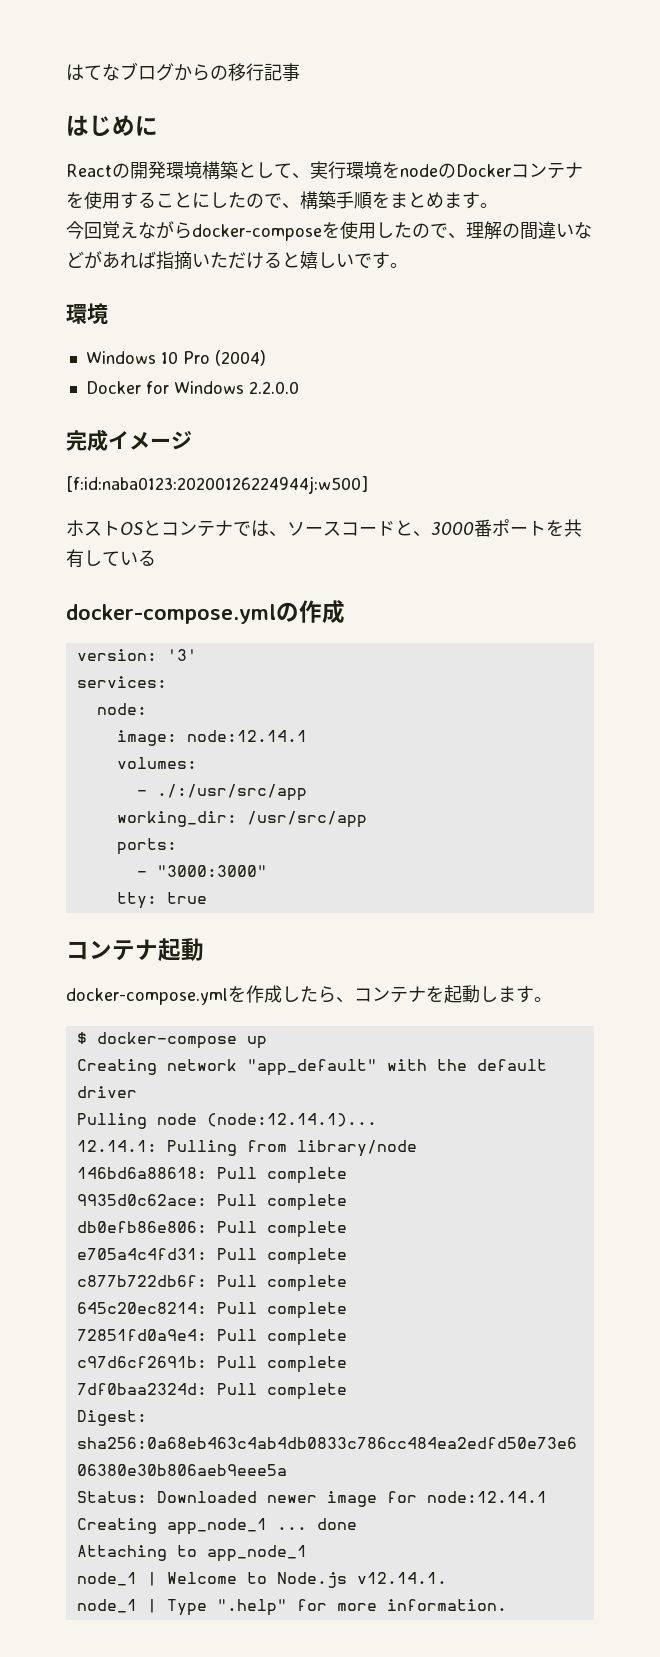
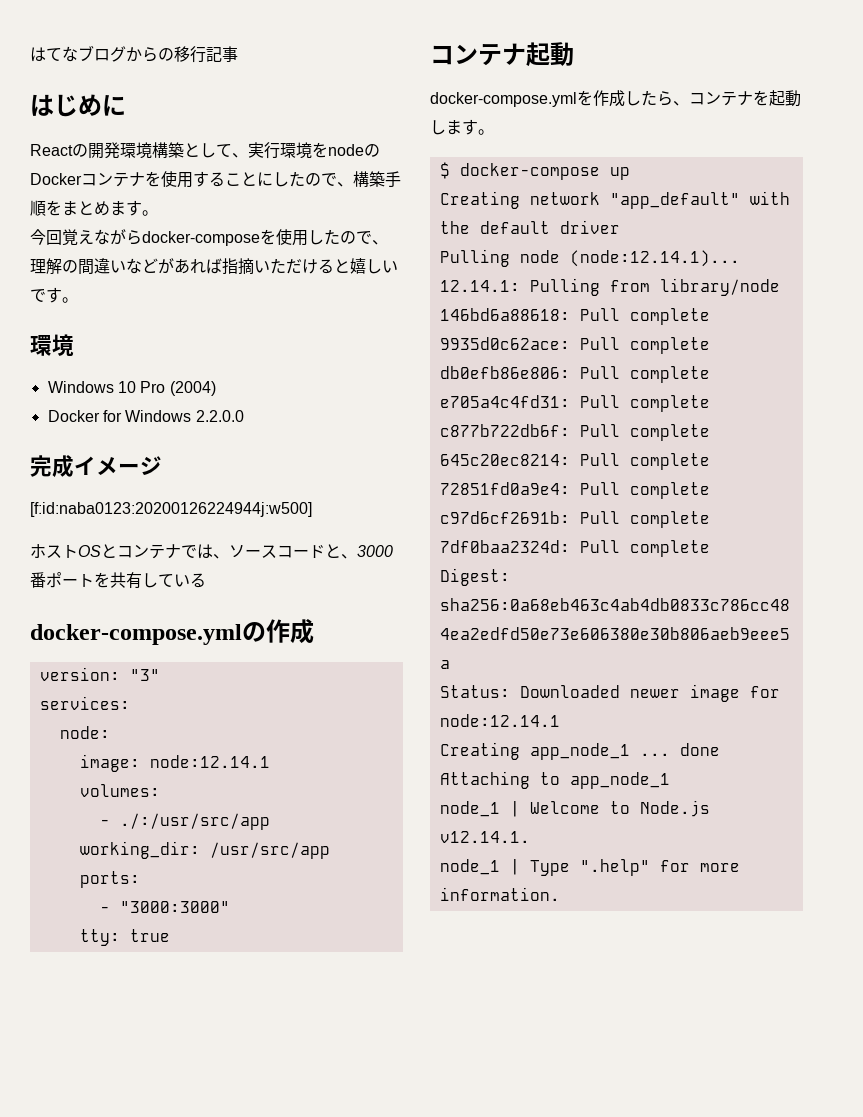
[166,649,197,661] '3' -> [129,669,160,681] "3"

